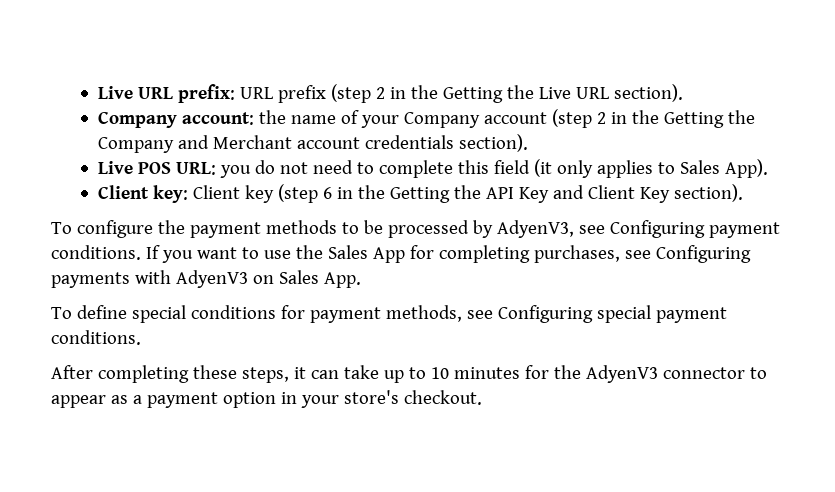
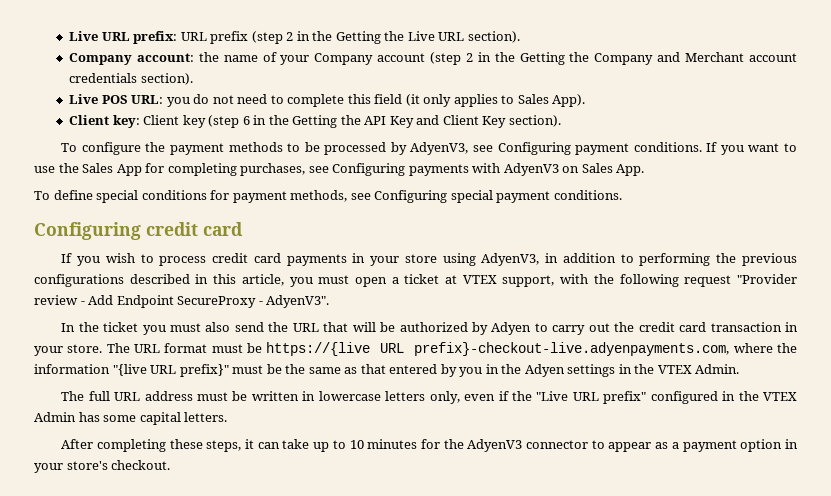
(141, 337) none -> [34,222,243,240] [61,253,798,266] [34,274,798,287] [34,295,330,308] [61,322,799,335] [34,342,797,356] [34,364,740,377] [61,391,798,404] [34,412,228,425] // Configuring credit card // If you wish to process credit card payments in your store using AdyenV3, in addition to performing the previous configurations described in this article, you must open a ticket at VTEX support, with the following request "Provider review - Add Endpoint SecureProxy - AdyenV3". // In the ticket you must also send the URL that will be authorized by Adyen to carry out the credit card transaction in your store. The URL format must be https://{live URL prefix}-checkout-live.adyenpayments.com, where the information "{live URL prefix}" must be the same as that entered by you in the Adyen settings in the VTEX Admin. // The full URL address must be written in lowercase letters only, even if the "Live URL prefix" configured in the VTEX Admin has some capital letters.

